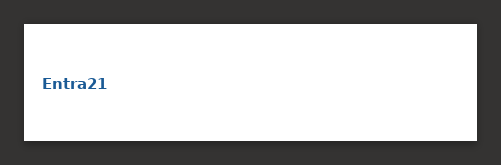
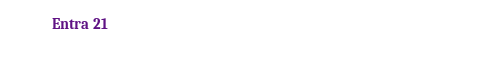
[42,78,107,89] Entra21 -> [52,18,109,29] Entra 21

